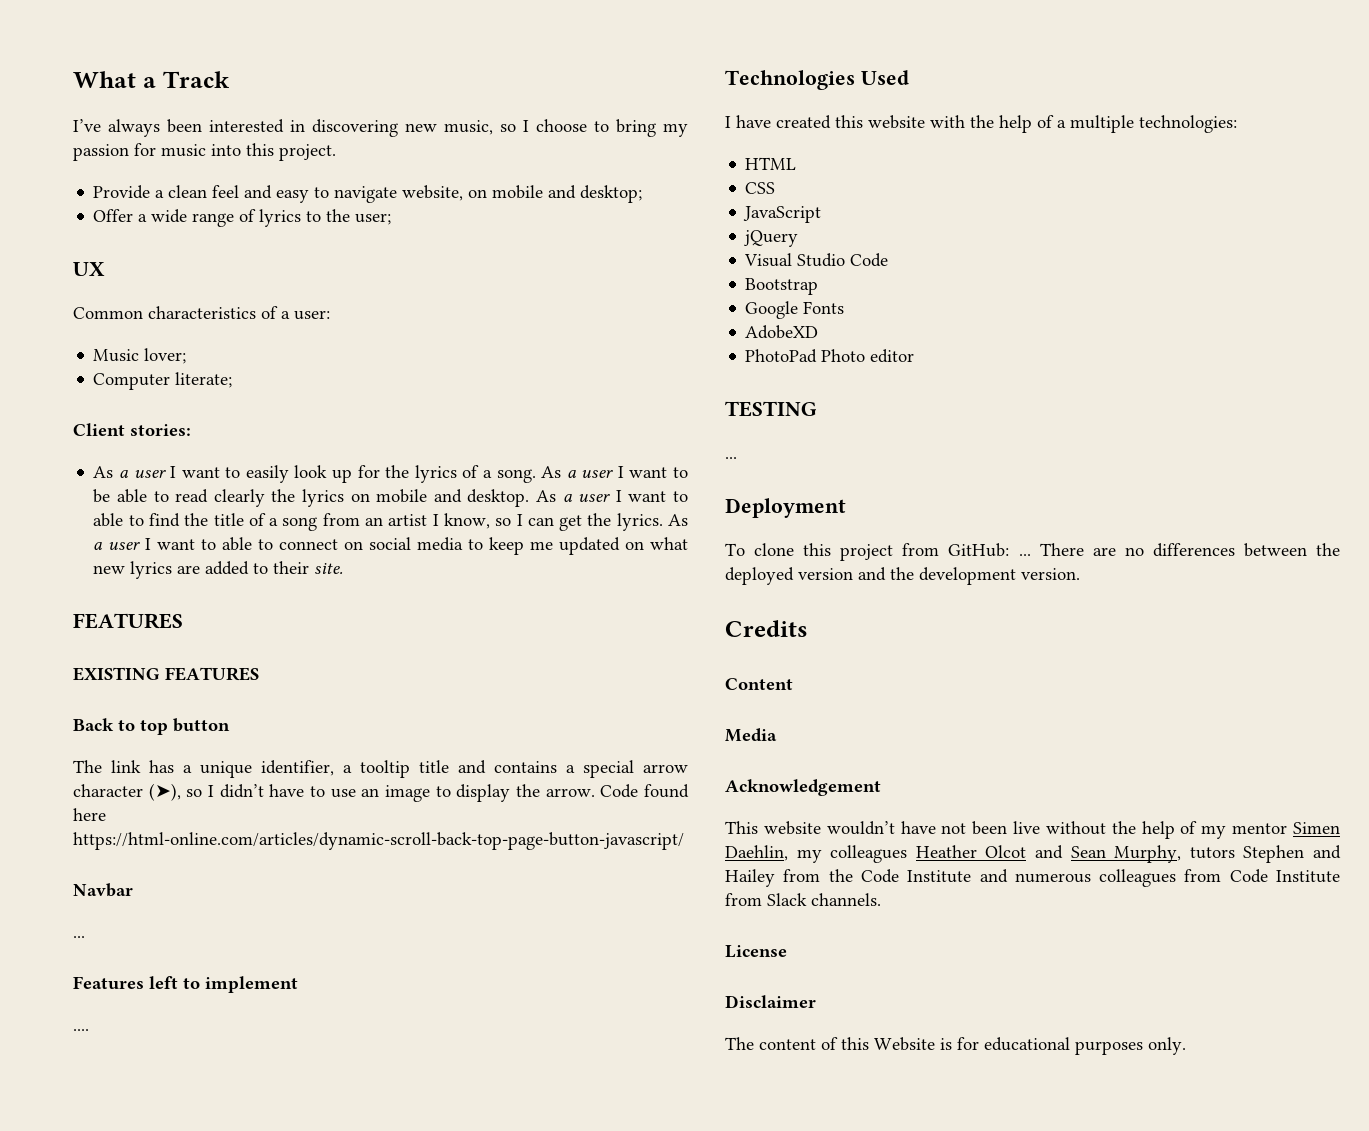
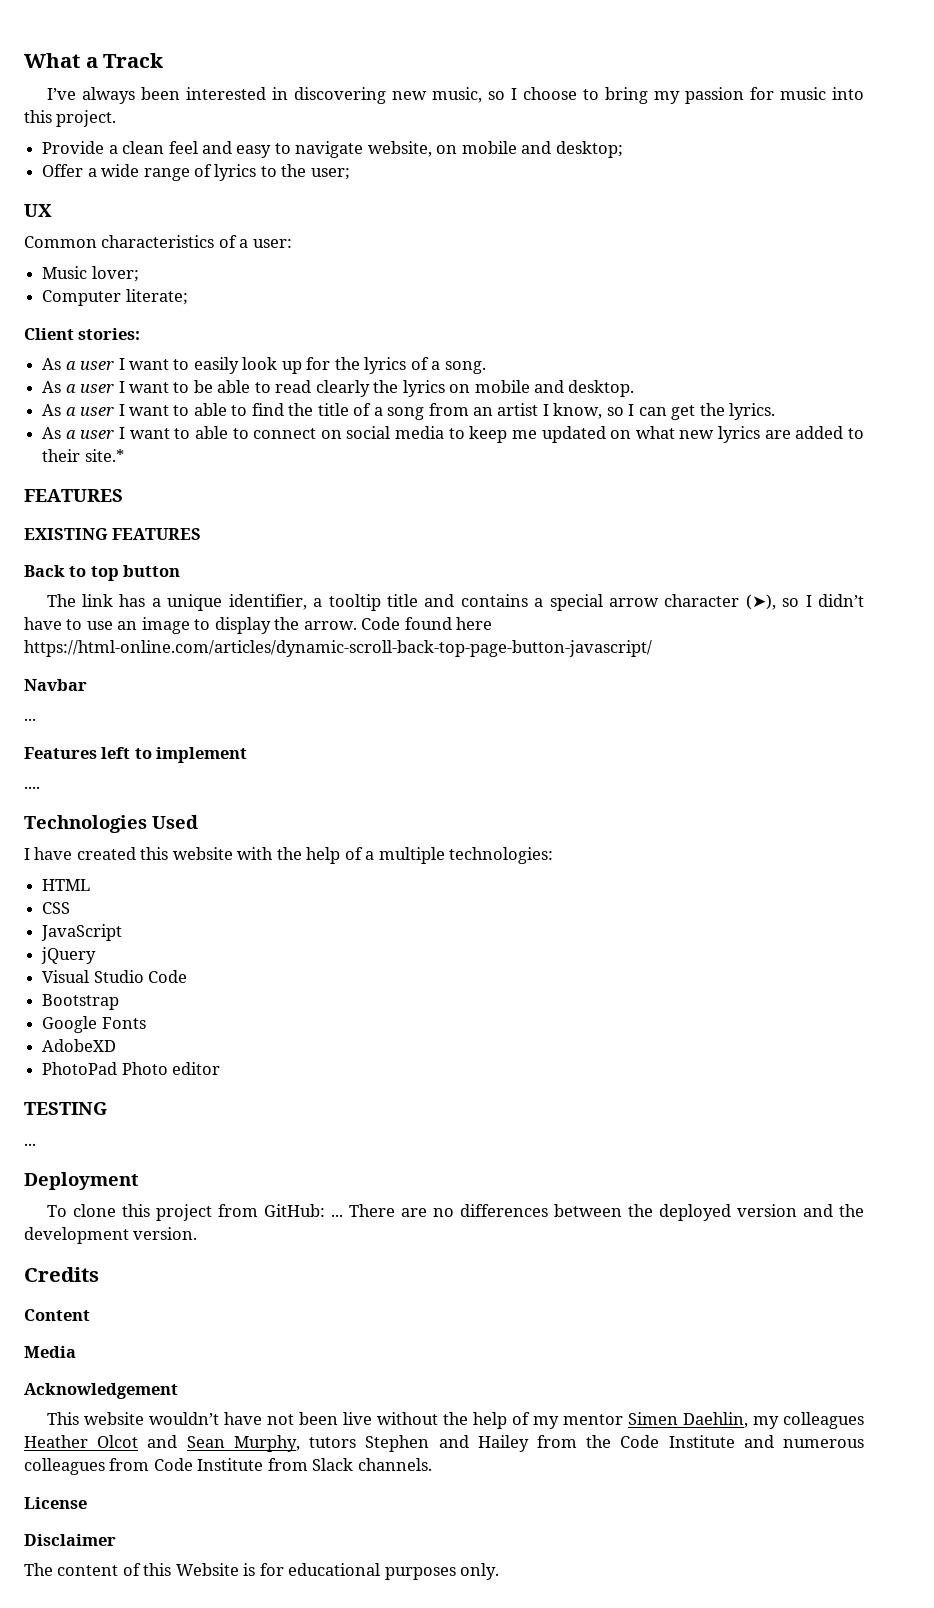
(536, 476) none -> (486, 367) //
(530, 498) none -> (635, 388) //
(663, 522) none -> (776, 411) //
[314,563,344,574] site. -> [84,449,124,462] site.*

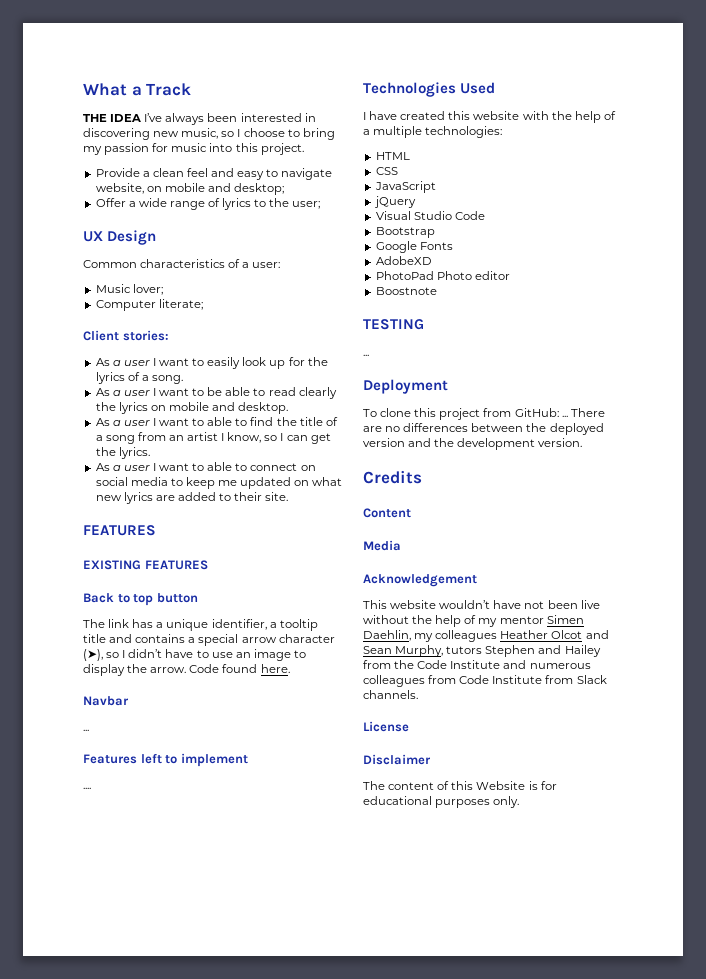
(165, 60) none -> [83,114,142,122] THE IDEA
(52, 210) none -> [107,230,157,245] Design
[84,449,124,462] site.* -> [265,492,289,501] site.
[456,617,493,630] [24,640,652,657] here https://html-online.com/articles/dynamic-scroll-back-top-page-button-javascript/ -> [260,664,290,673] here.
(221, 1068) none -> [375,287,437,295] // Boostnote

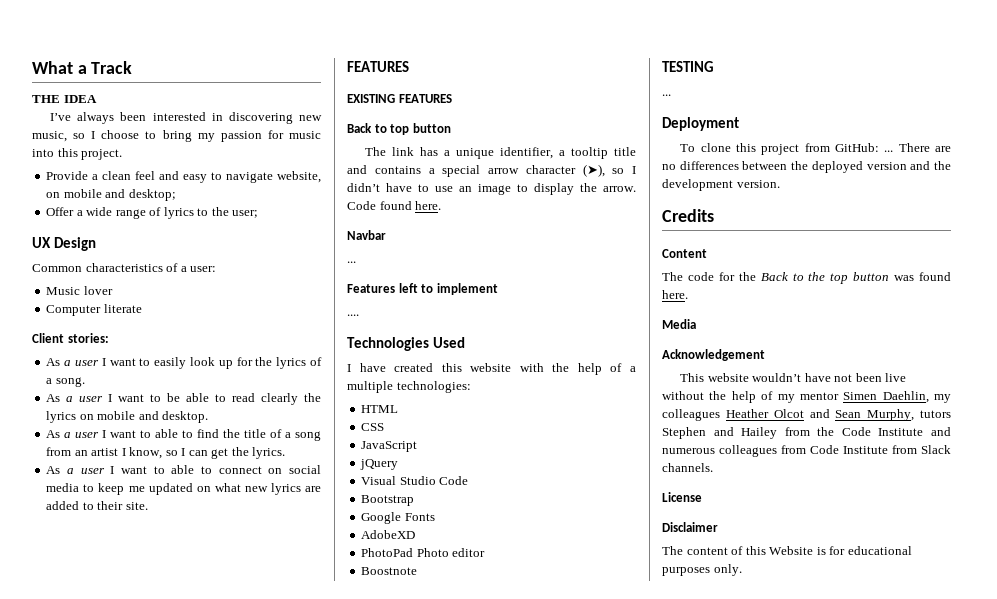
(142, 118) none -> (97, 99) //
[132,284,163,295] lover; -> [83,286,113,295] lover
[158,299,203,310] literate; -> [103,304,142,313] literate
(411, 513) none -> [662,272,951,284] [662,290,688,299] // The code for the Back to the top button was found here.

